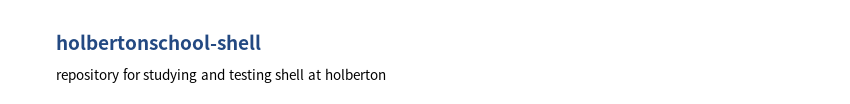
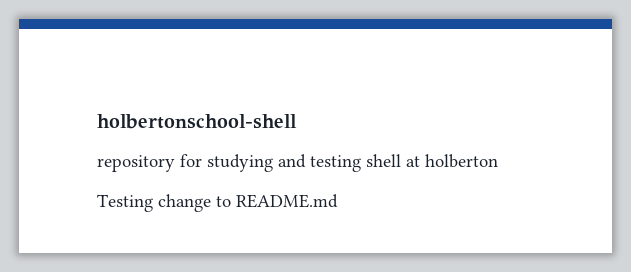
(386, 74) none -> [97,194,338,212] // Testing change to README.md

